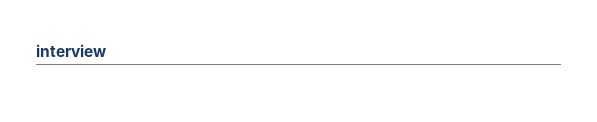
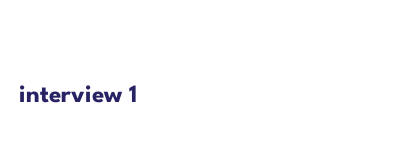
(106, 50) none -> [129,85,137,102] 1

